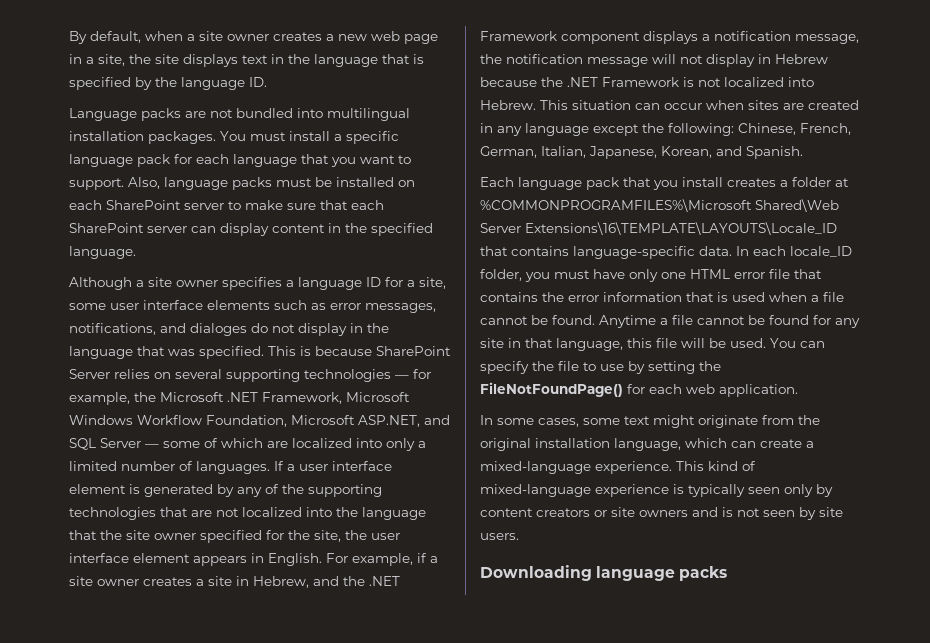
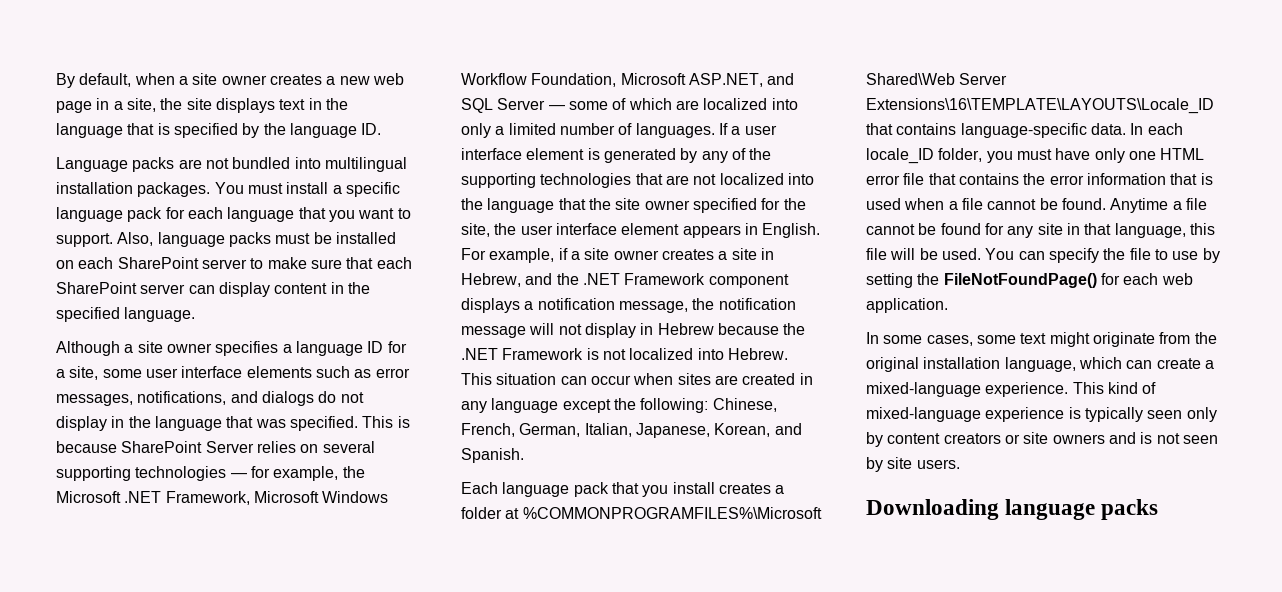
[190,323,247,336] dialoges -> [261,391,314,406] dialogs

